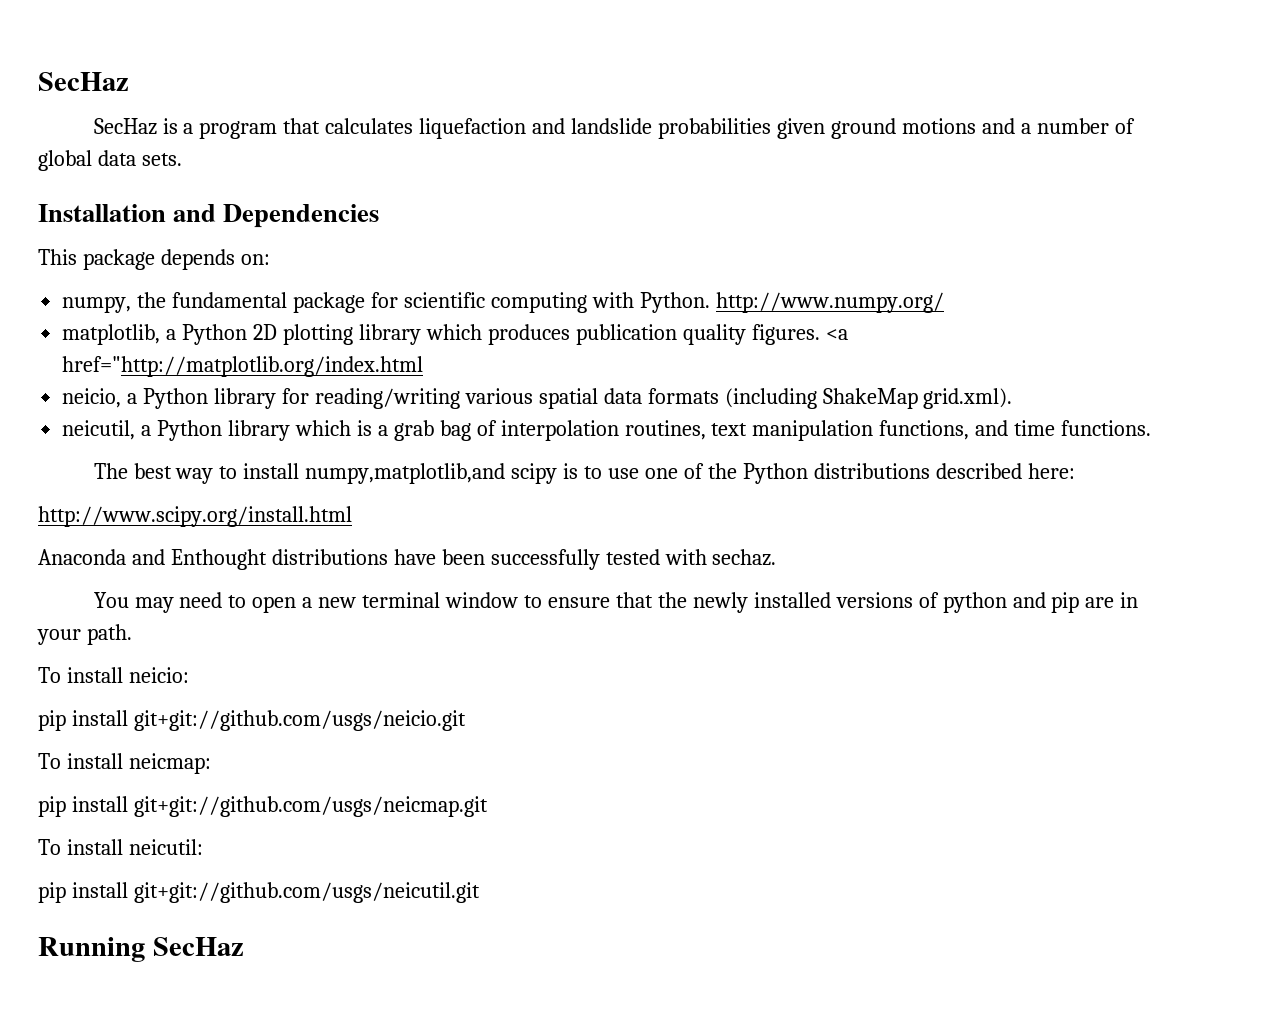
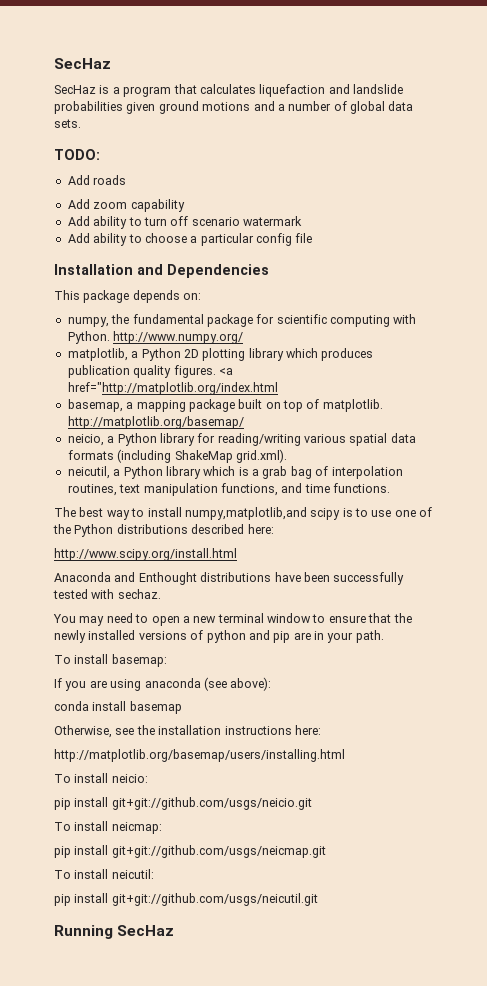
(182, 159) none -> [54,149,100,160] [67,175,127,185] [67,199,185,212] [67,216,302,229] [67,233,313,246] // TODO: // Add roads // Add zoom capability // Add ability to turn off scenario watermark // Add ability to choose a particular config file
(424, 366) none -> [67,399,383,412] [67,416,244,429] // basemap, a mapping package built on top of matplotlib. http://matplotlib.org/basemap/
(132, 634) none -> [54,654,167,667] [54,677,272,691] [54,701,182,714] [54,725,321,738] [54,749,345,762] // To install basemap: // If you are using anaconda (see above): // conda install basemap // Otherwise, see the installation instructions here: // http://matplotlib.org/basemap/users/installing.html

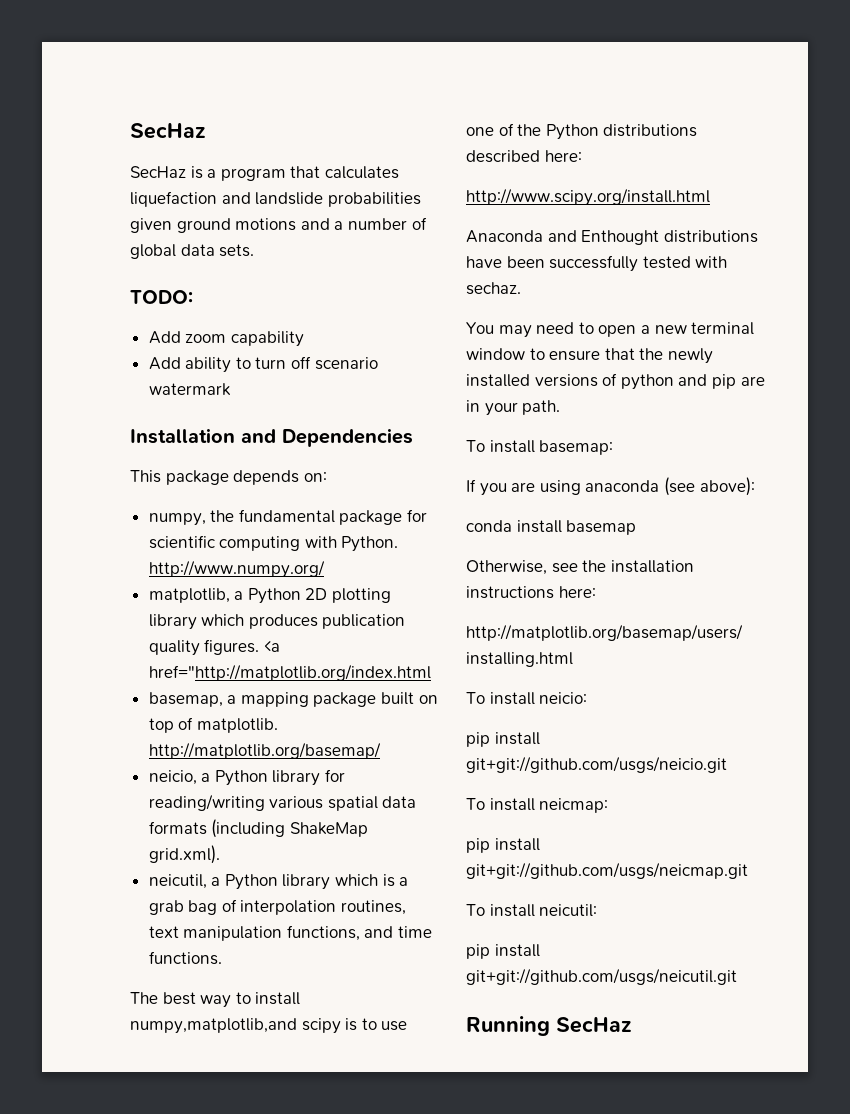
[67,175,127,185] // Add roads -> (193, 297) none
[67,233,313,246] // Add ability to choose a particular config file -> (231, 389) none

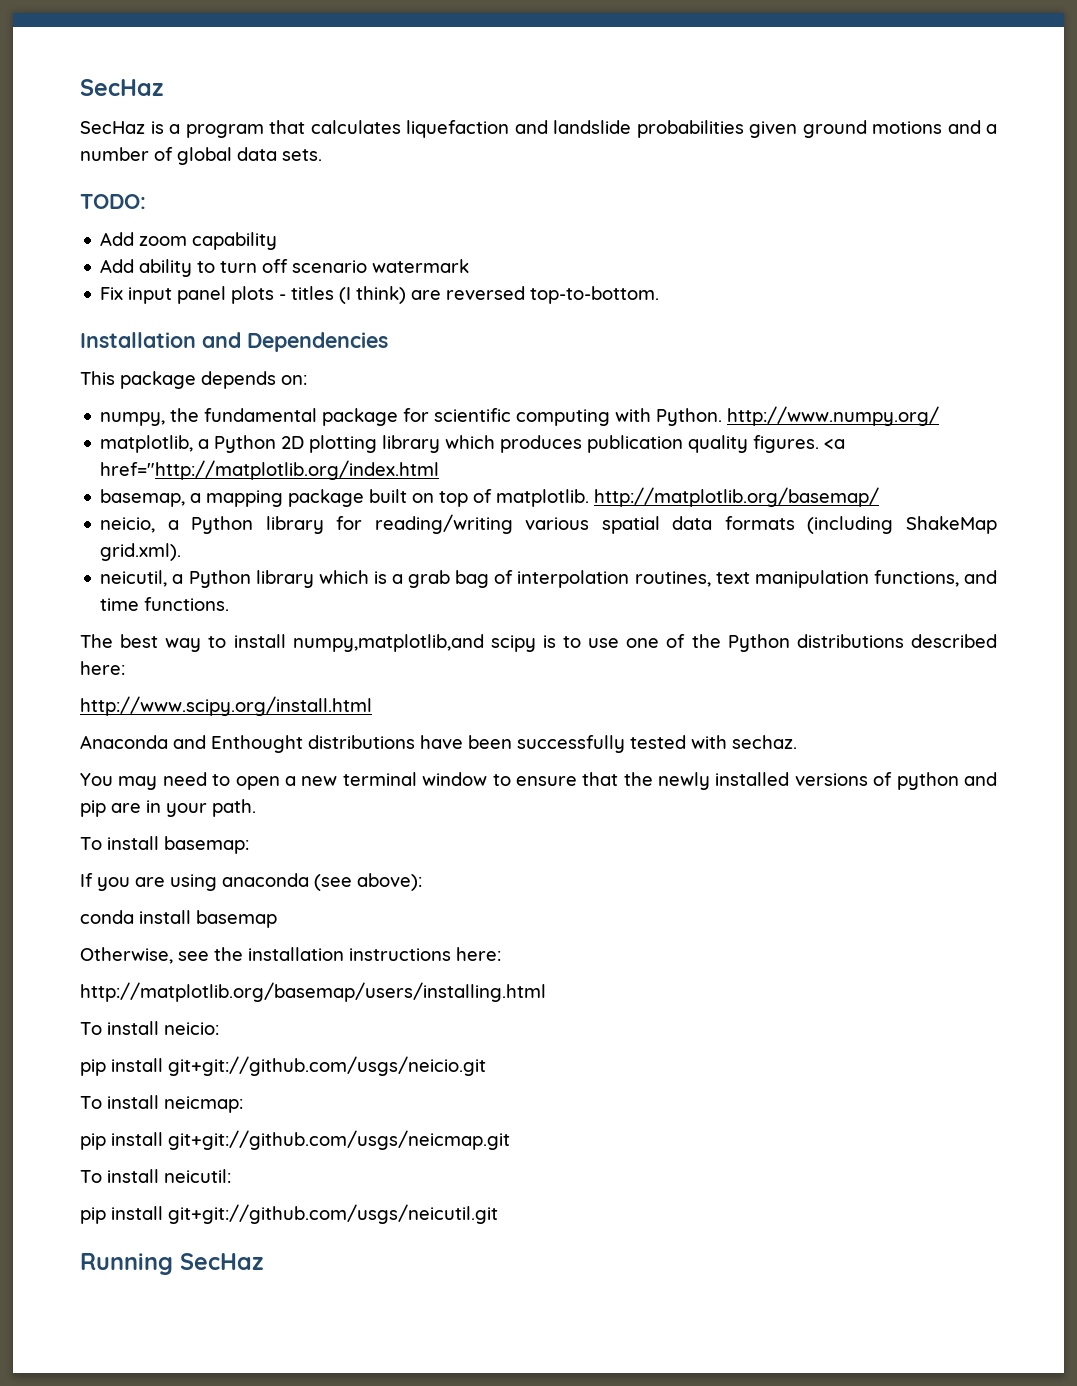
(231, 389) none -> [100,286,660,304] // Fix input panel plots - titles (I think) are reversed top-to-bottom.

